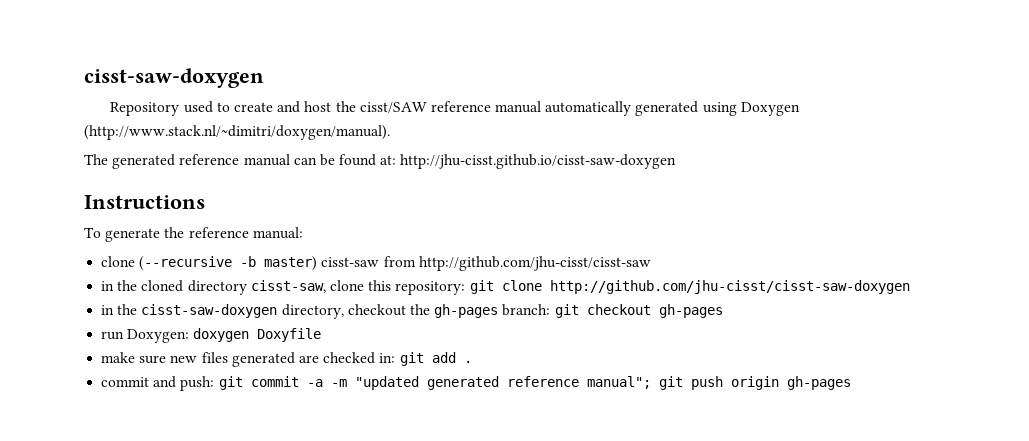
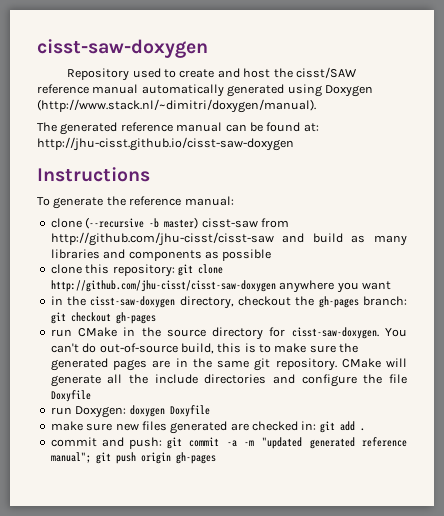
[101,280,326,295] // in the cloned directory cisst-saw, -> [282,233,407,246] [50,249,272,261] and build as many libraries and components as possible //
(910, 287) none -> [279,280,391,293] anywhere you want
(723, 311) none -> [50,327,407,340] [50,343,359,354] [50,358,407,371] [50,374,407,387] [50,390,91,402] // run CMake in the source directory for cisst-saw-doxygen. You can't do out-of-source build, this is to make sure the generated pages are in the same git repository. CMake will generate all the include directories and configure the file Doxyfile

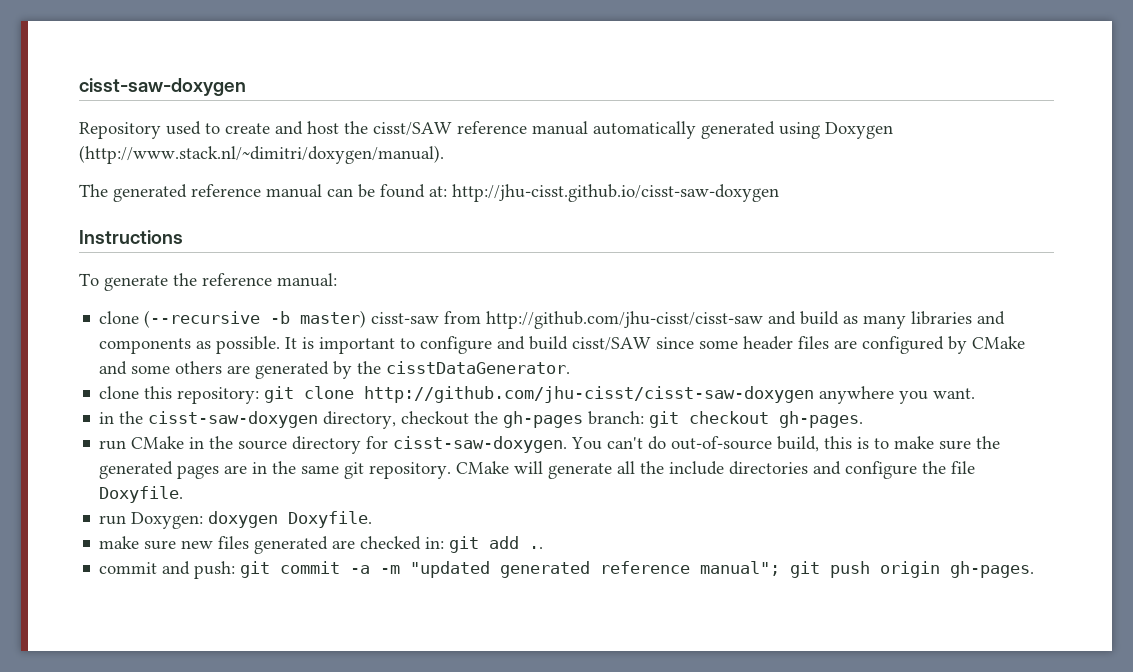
[222,249,272,261] possible -> [216,336,1026,354] [99,361,571,379] possible. It is important to configure and build cisst/SAW since some header files are configured by CMake and some others are generated by the cisstDataGenerator.
[361,281,391,290] want -> [933,388,976,399] want.
[115,312,156,324] gh-pages -> [779,411,864,428] gh-pages.
[50,390,91,402] Doxyfile -> [99,486,184,503] Doxyfile.
[169,405,210,417] Doxyfile -> [288,511,373,528] Doxyfile.
[359,428,365,431] . -> [529,546,544,549] ..
[175,452,216,464] gh-pages -> [950,561,1035,578] gh-pages.

